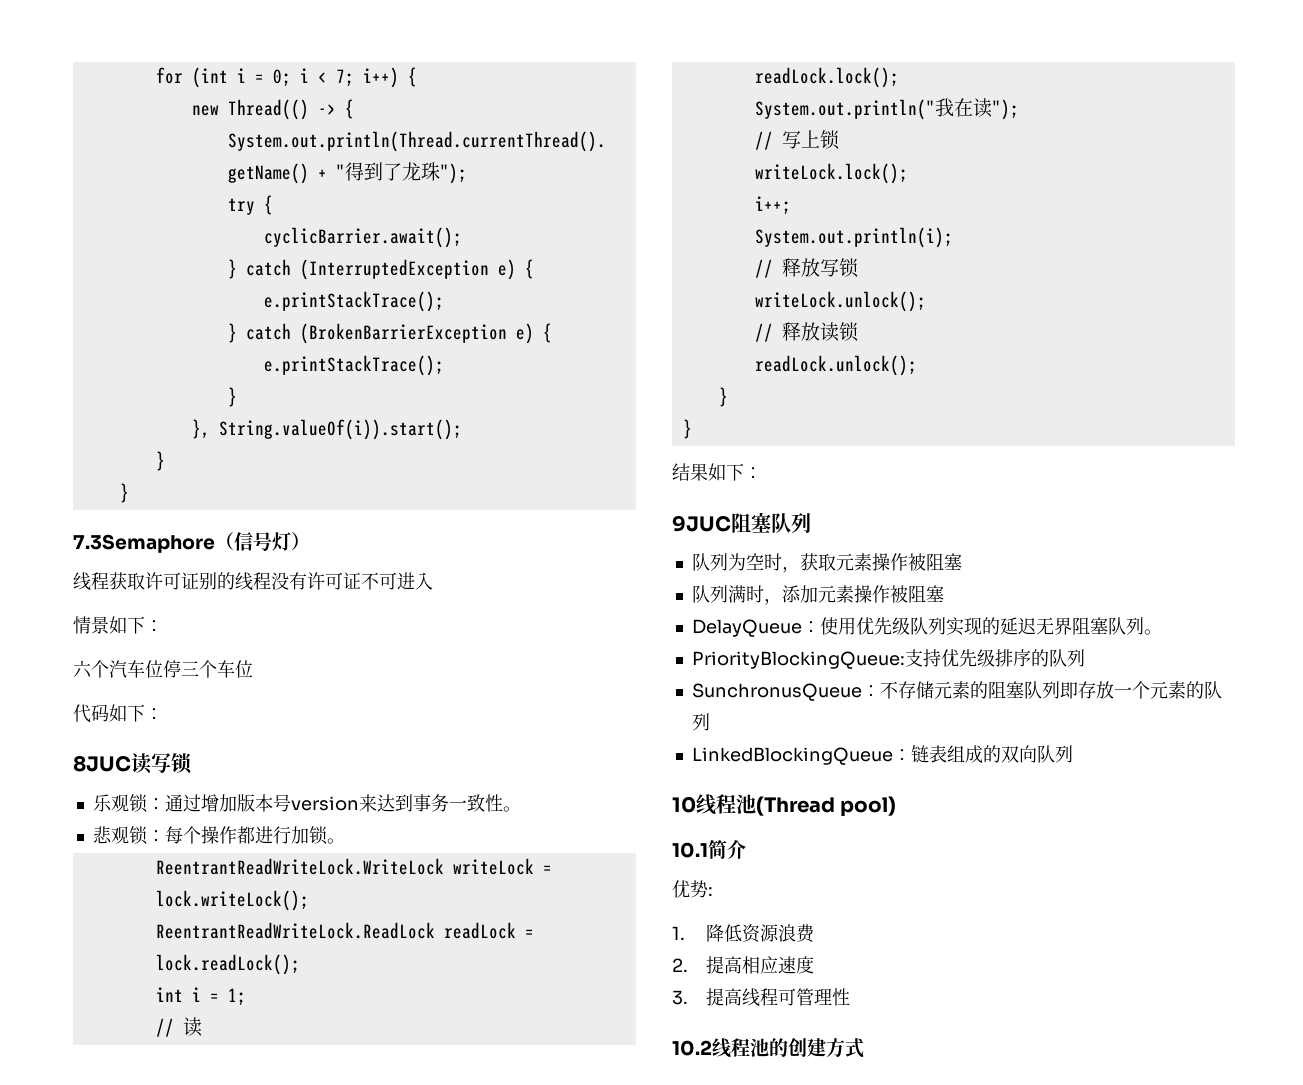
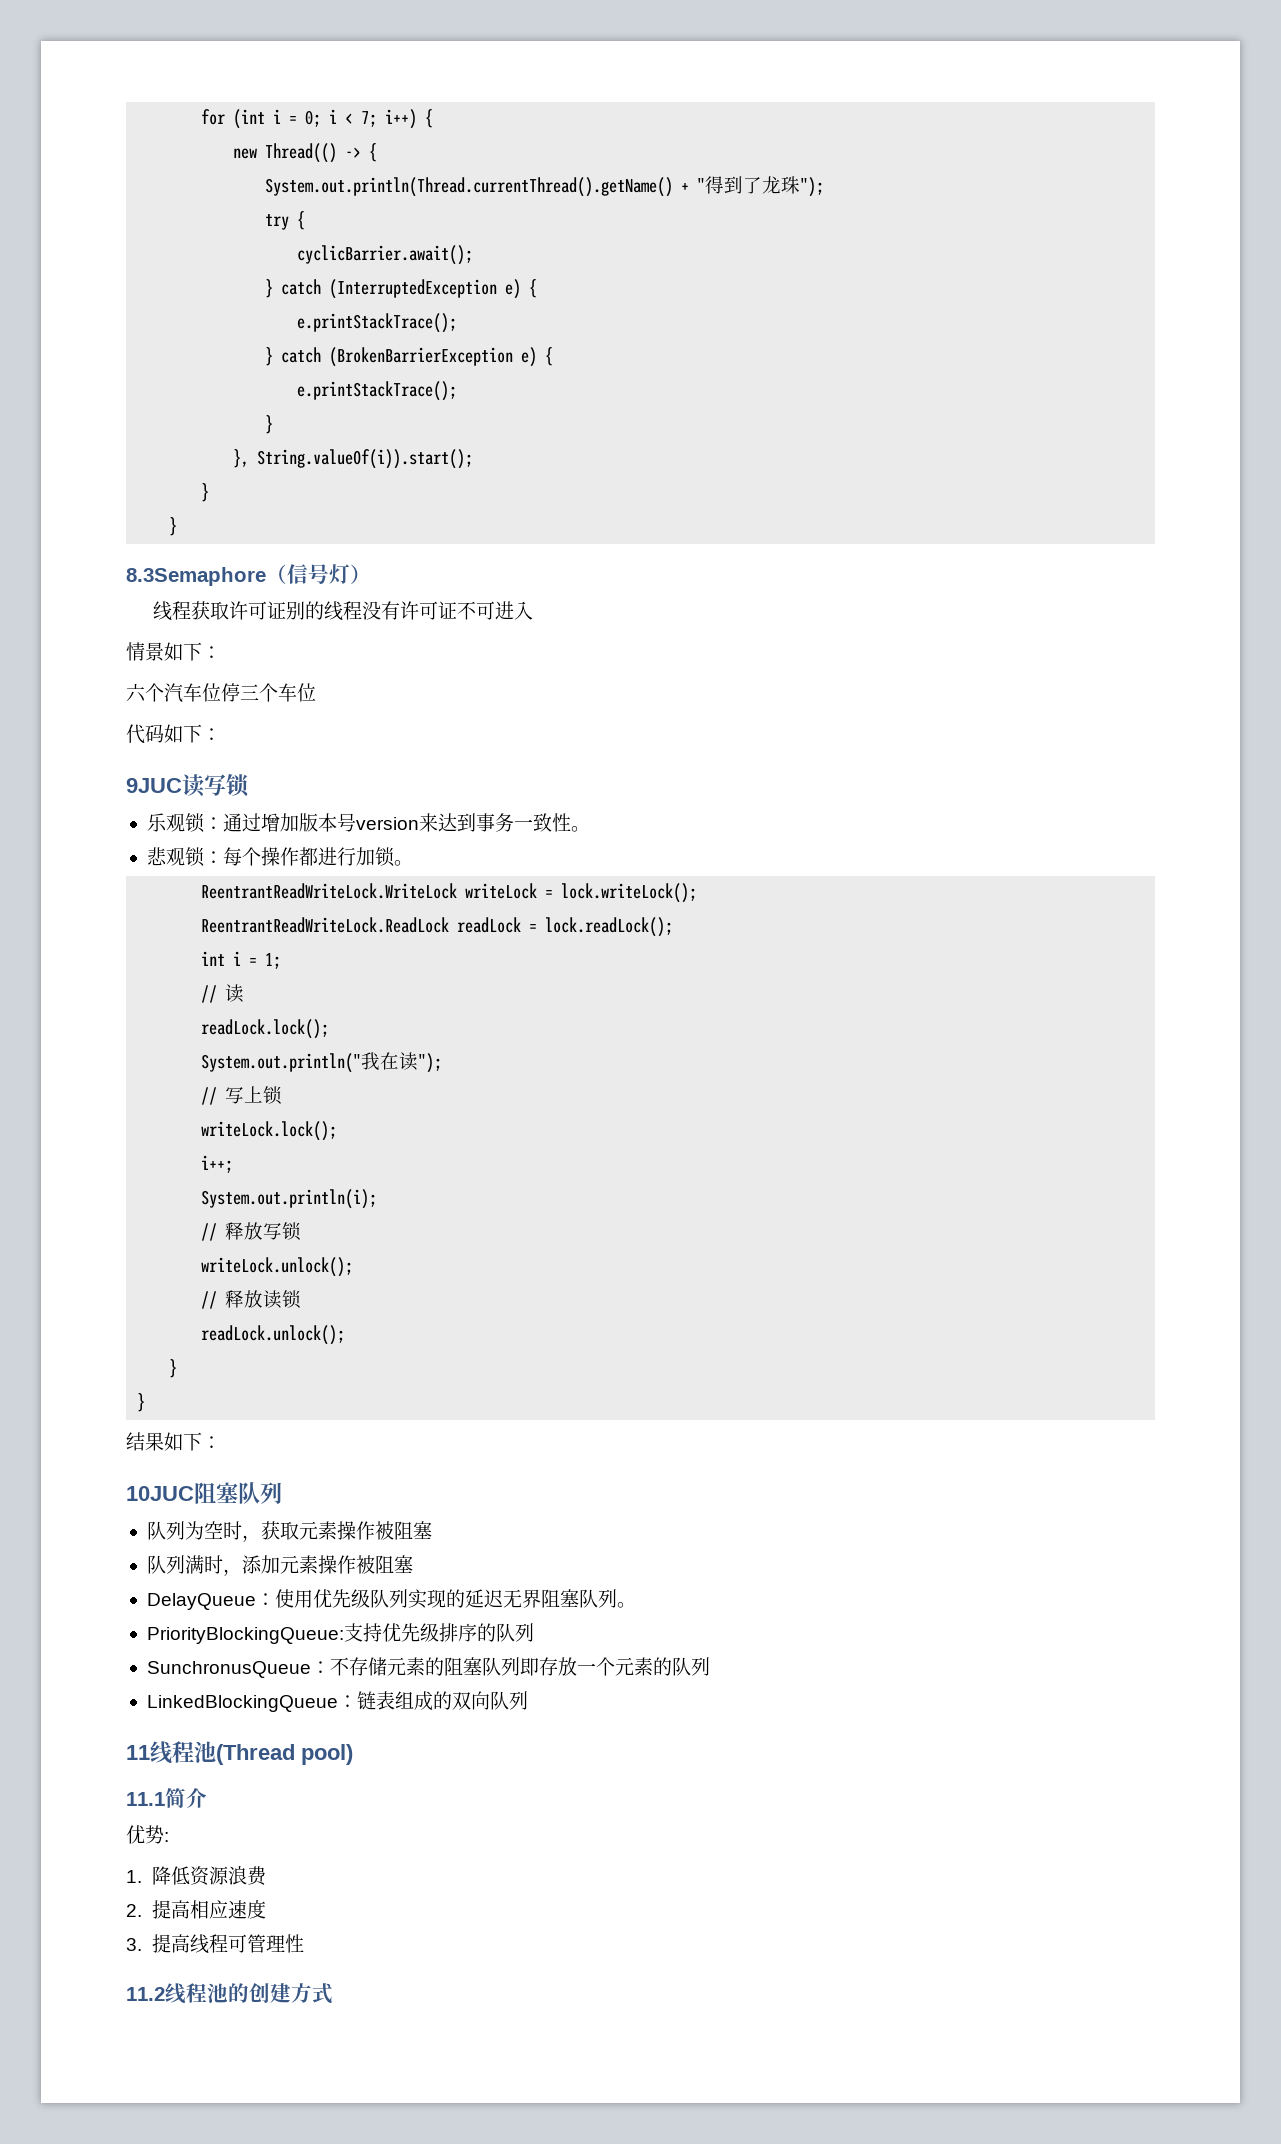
[73,534,215,553] 7.3Semaphore -> [126,567,266,586] 8.3Semaphore
[73,755,131,772] 8JUC -> [126,778,182,793] 9JUC
[672,515,731,532] 9JUC -> [126,1486,194,1501] 10JUC
[672,796,696,813] 10 -> [126,1745,150,1760] 11
[672,842,708,858] 10.1 -> [126,1792,165,1806] 11.1
[672,1040,712,1056] 10.2 -> [126,1987,165,2001] 11.2

